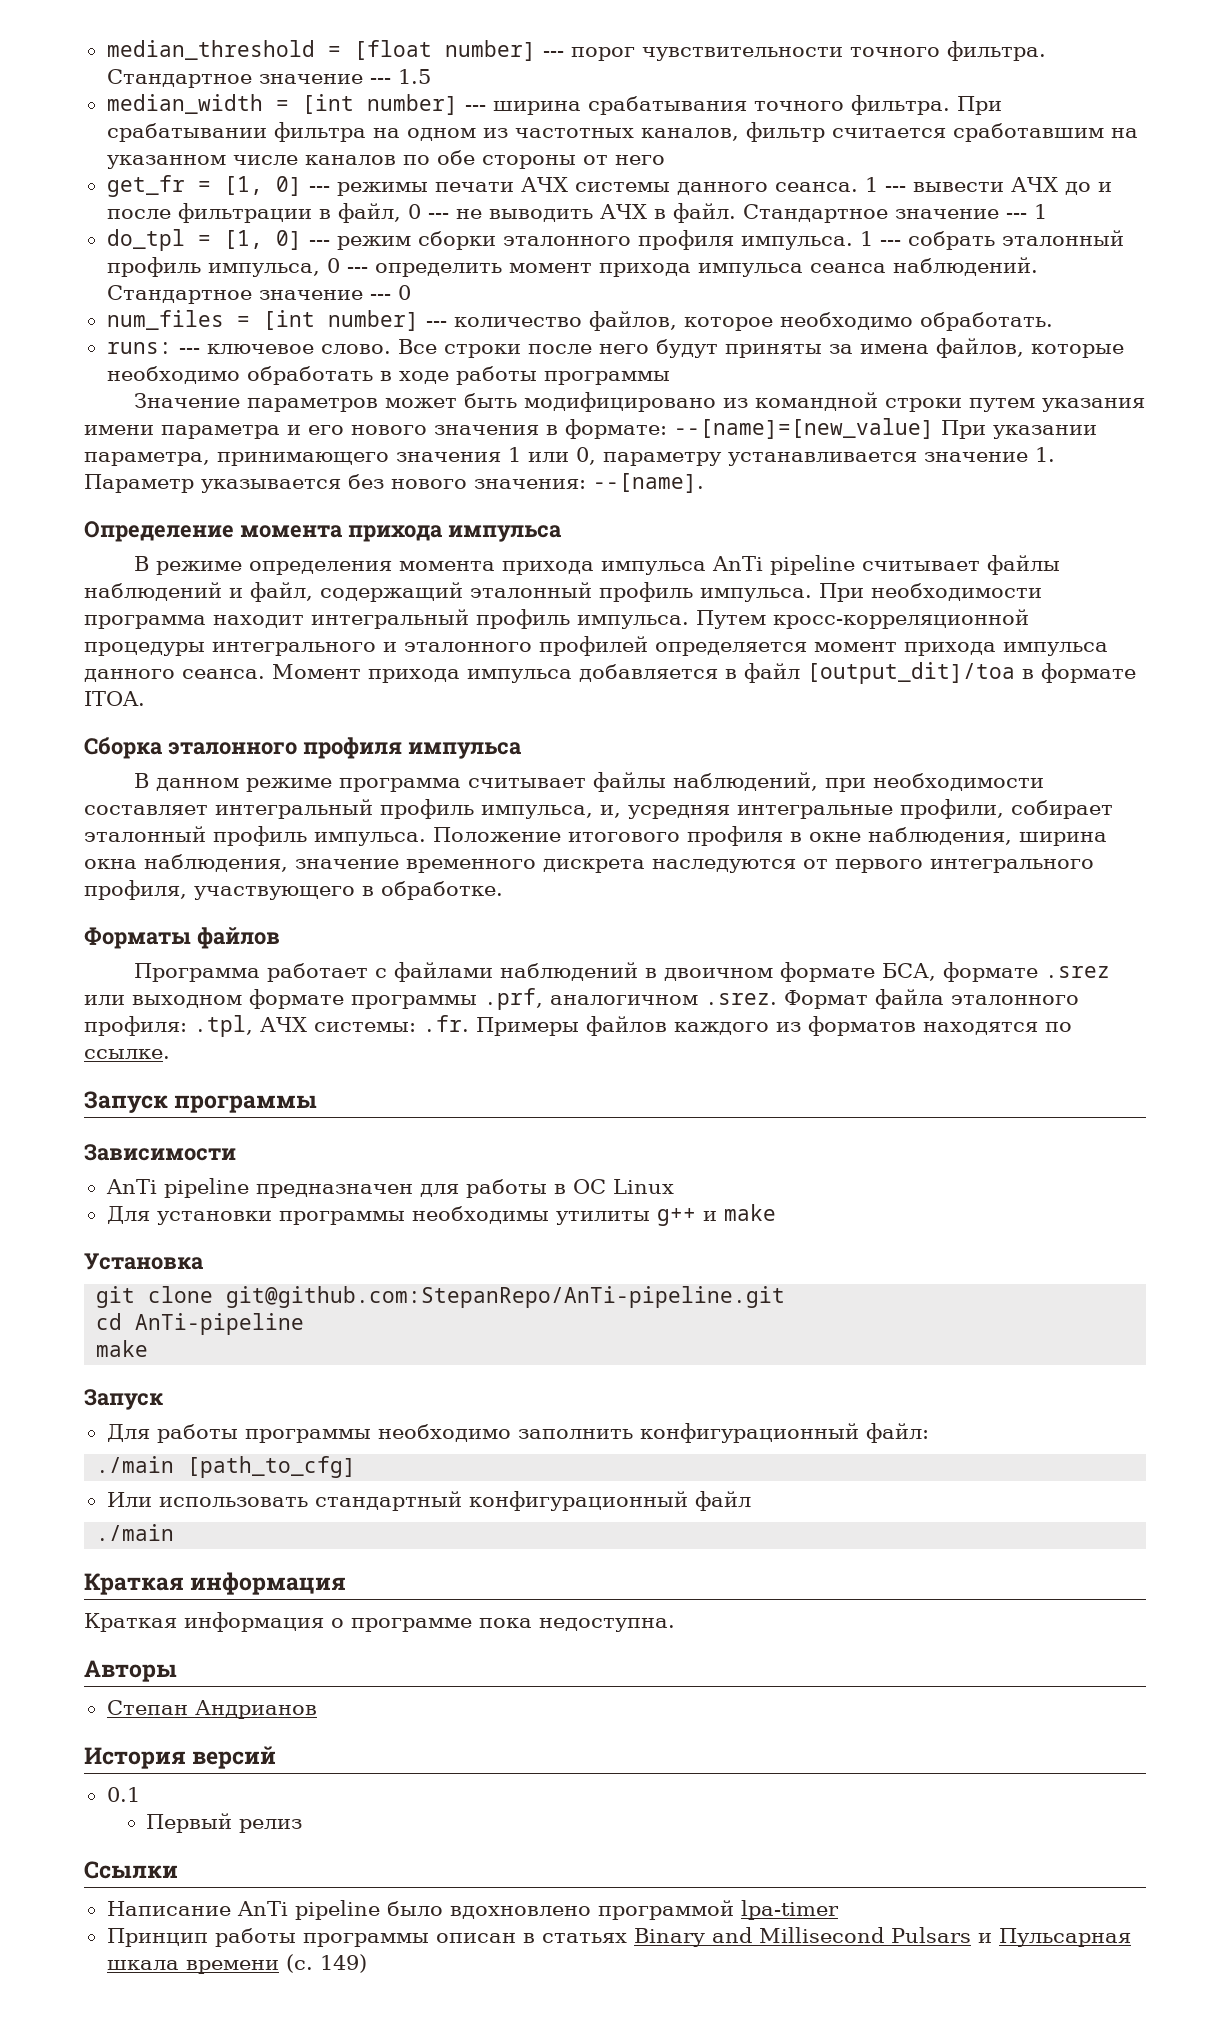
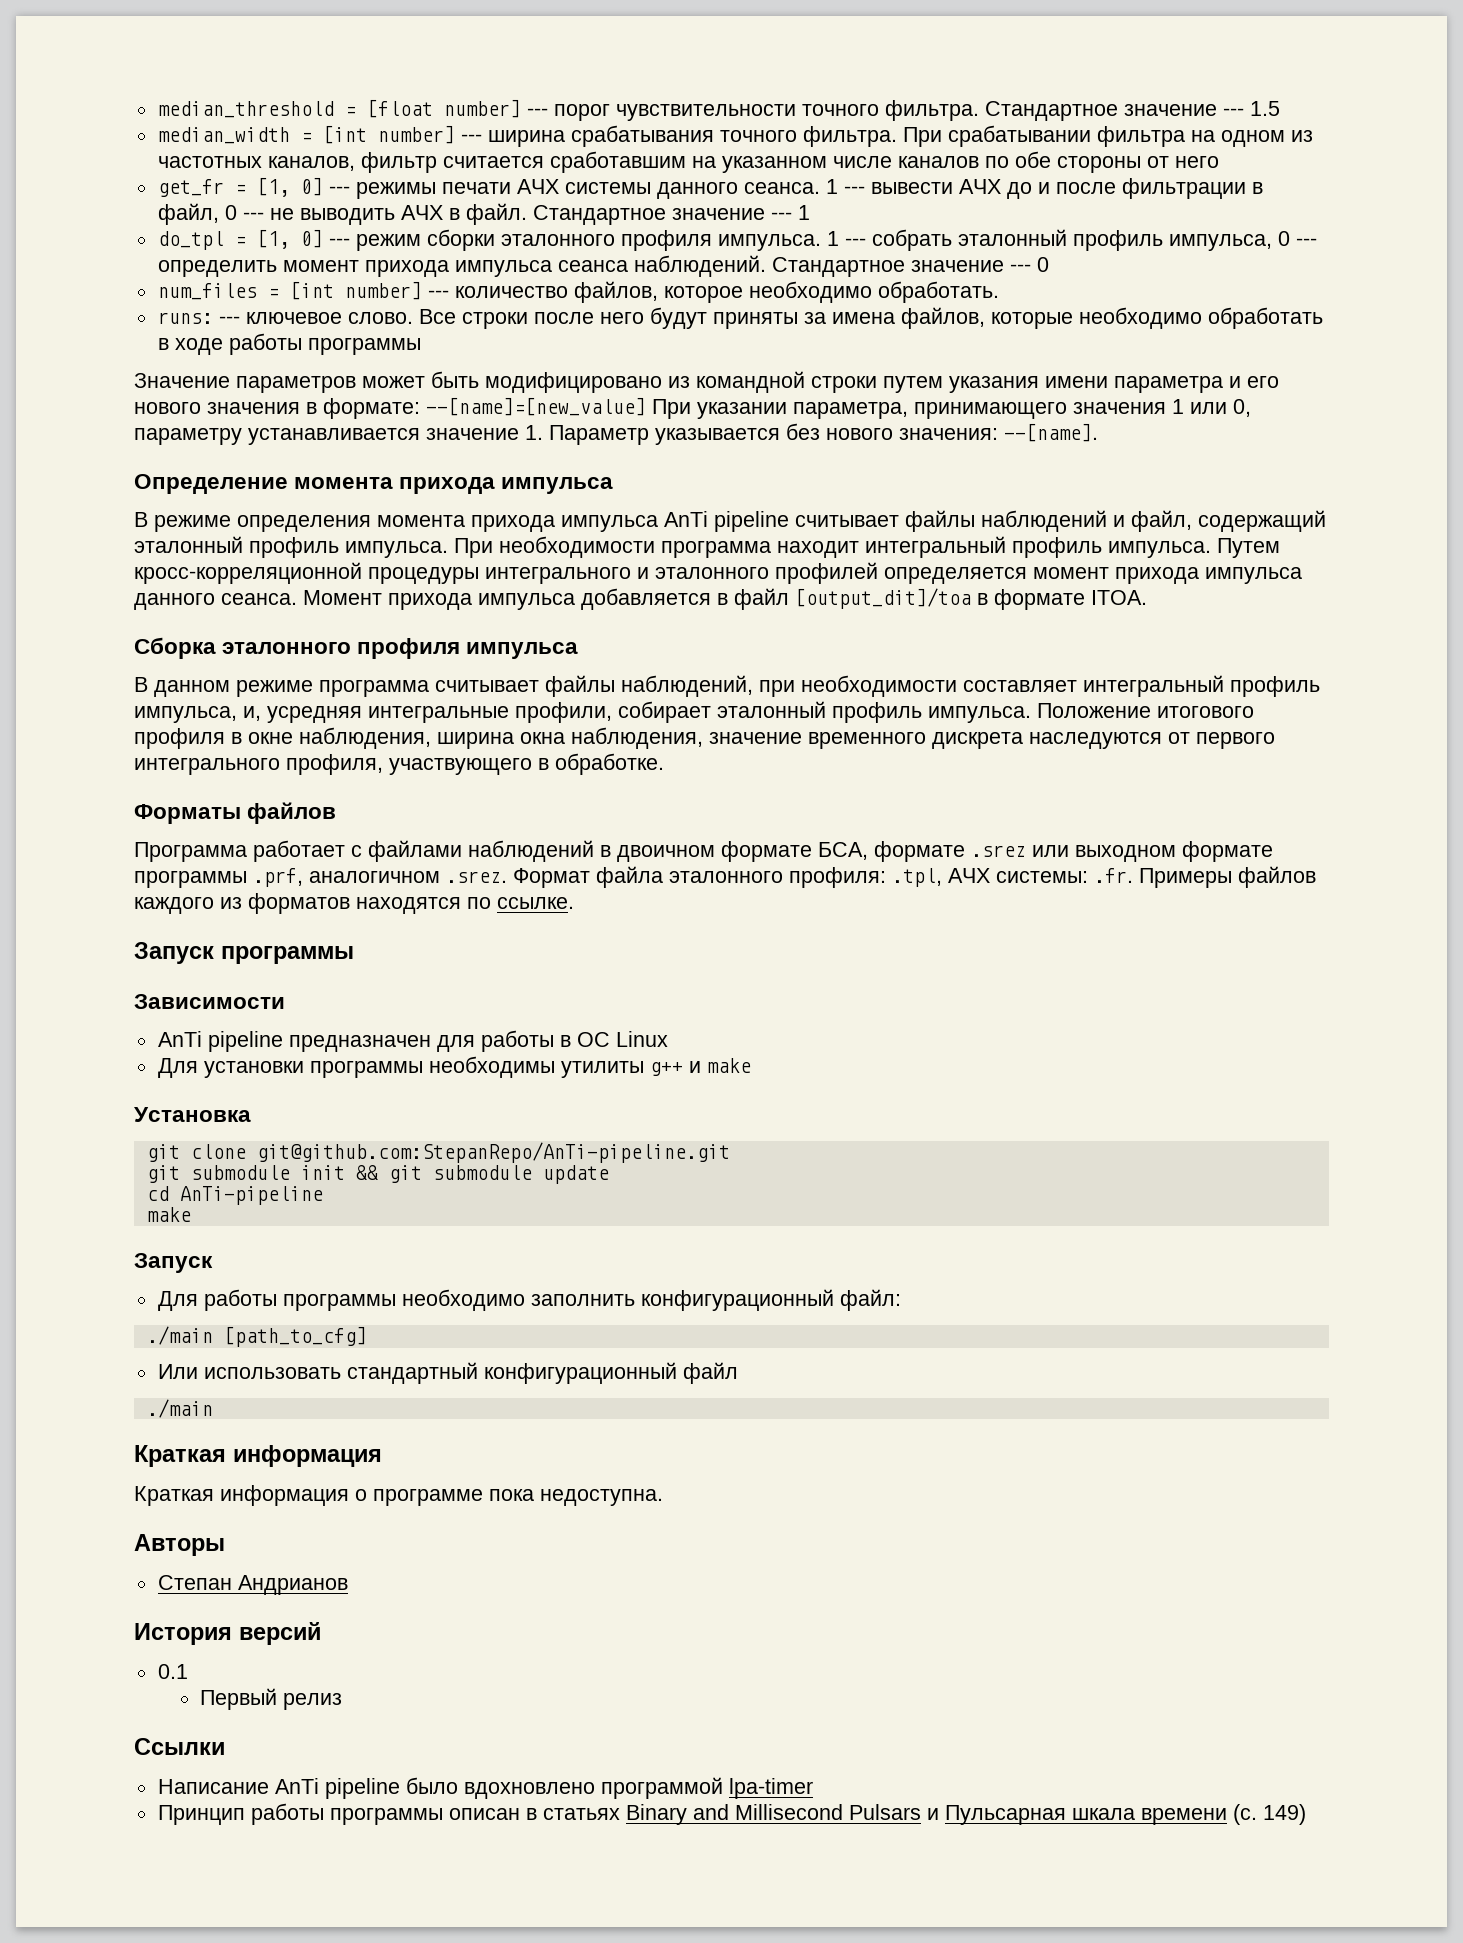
(786, 1297) none -> [146,1165,609,1184] // git submodule init && git submodule update

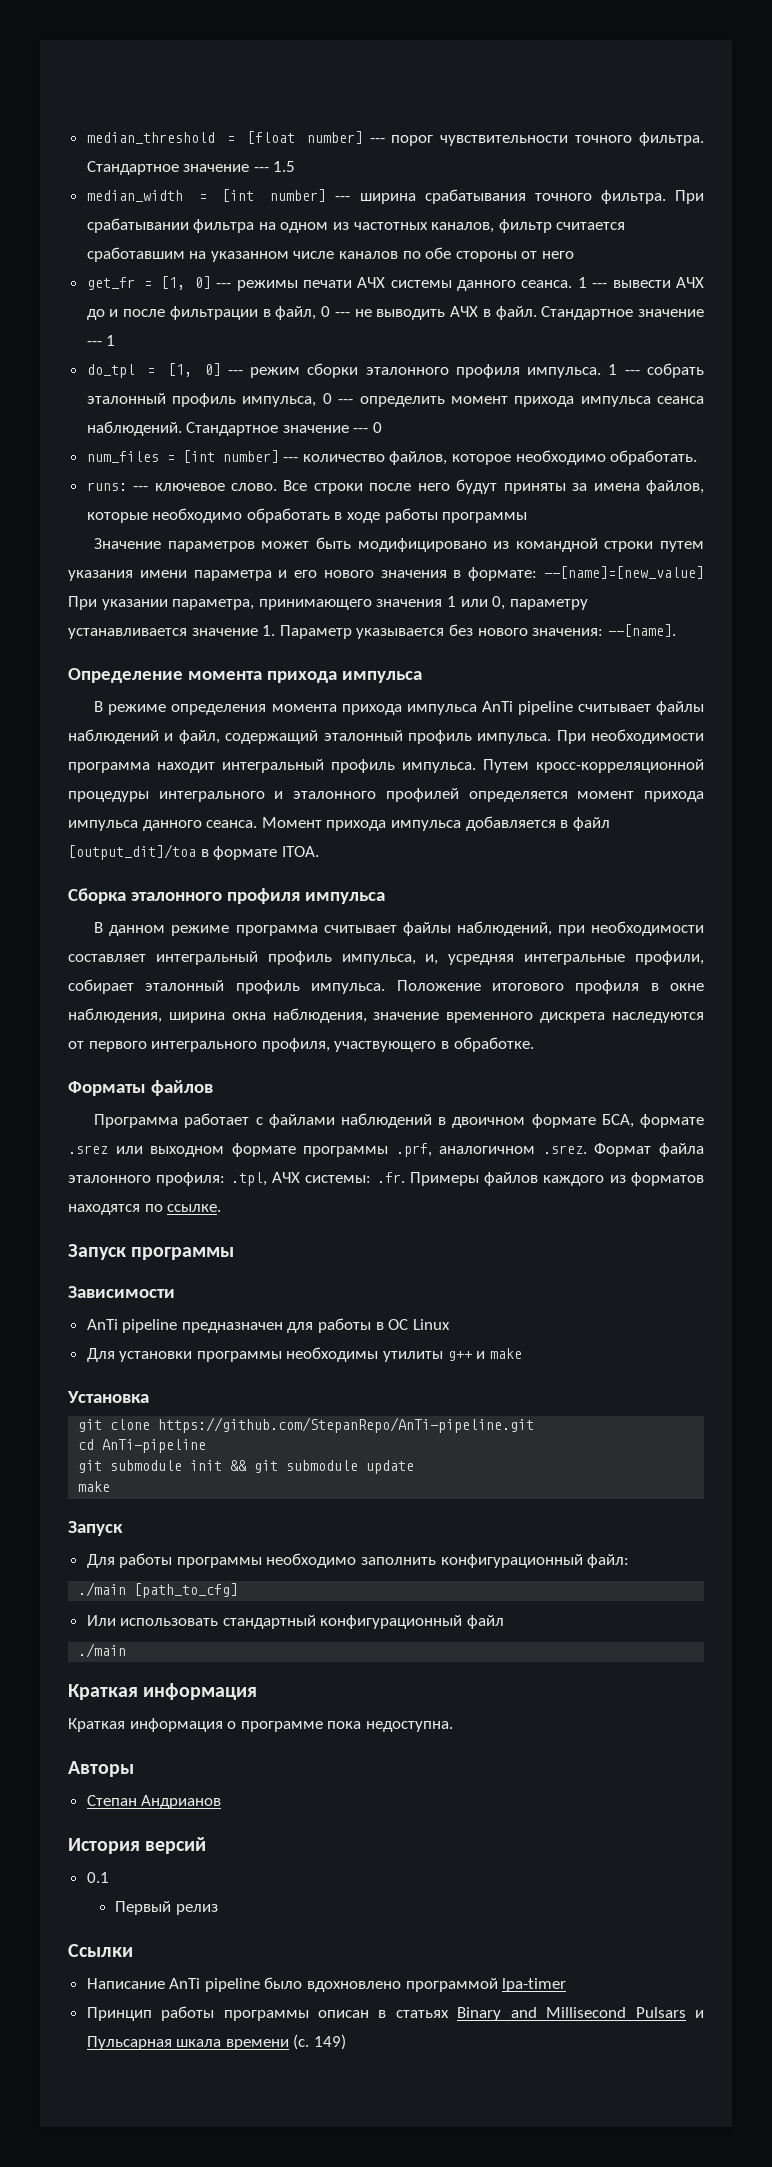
[256,1142,730,1163] git@github.com:StepanRepo/AnTi-pipeline.git -> [158,1417,535,1433] [78,1439,207,1453] https://github.com/StepanRepo/AnTi-pipeline.git // cd AnTi-pipeline
[146,1186,323,1205] // cd AnTi-pipeline -> (415, 1467) none

